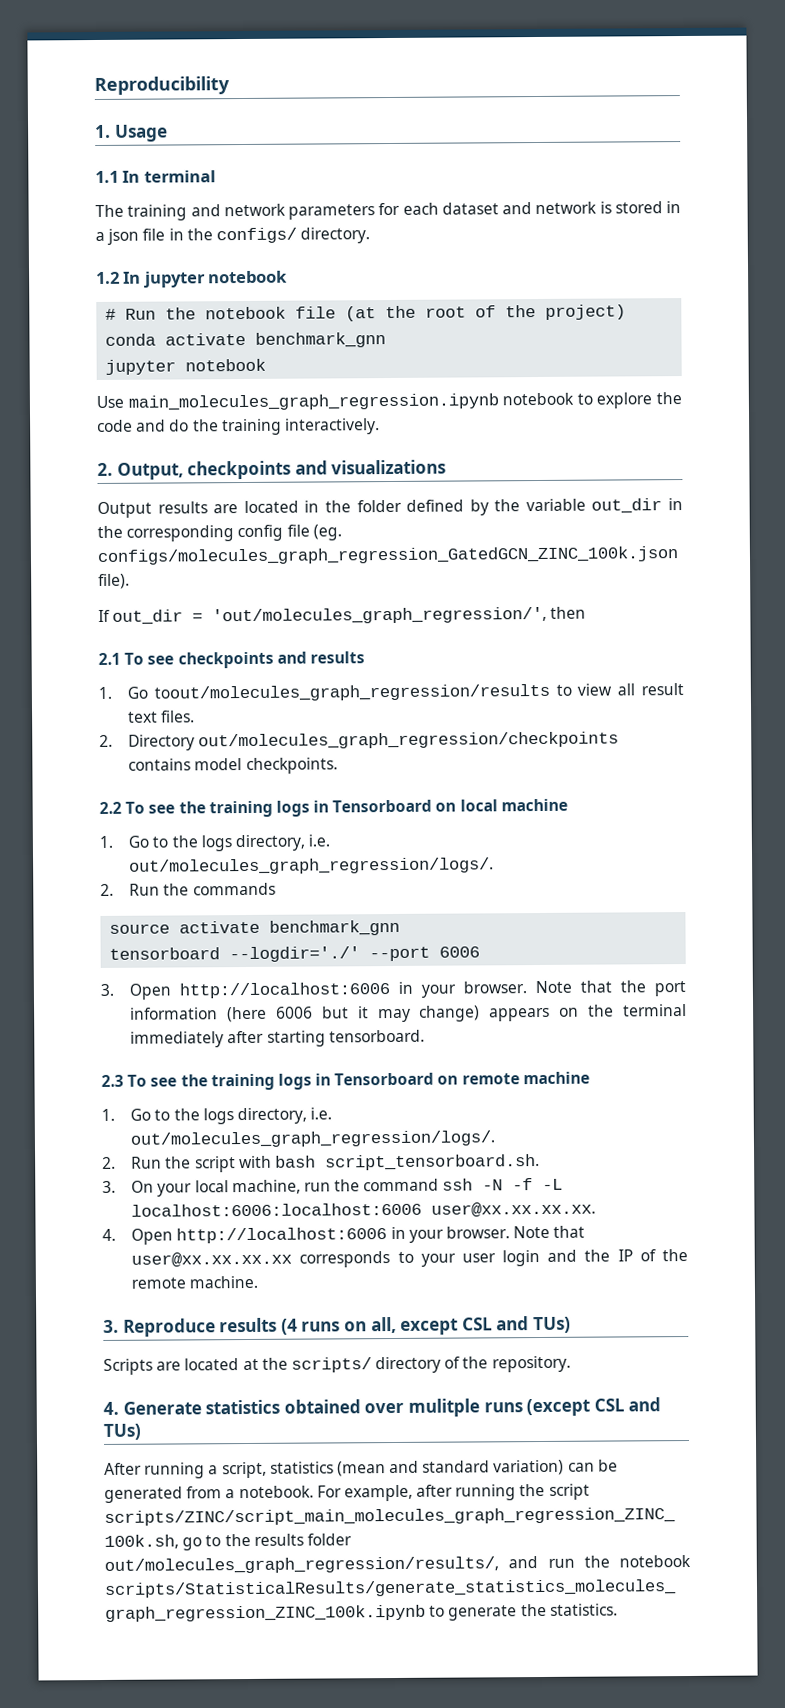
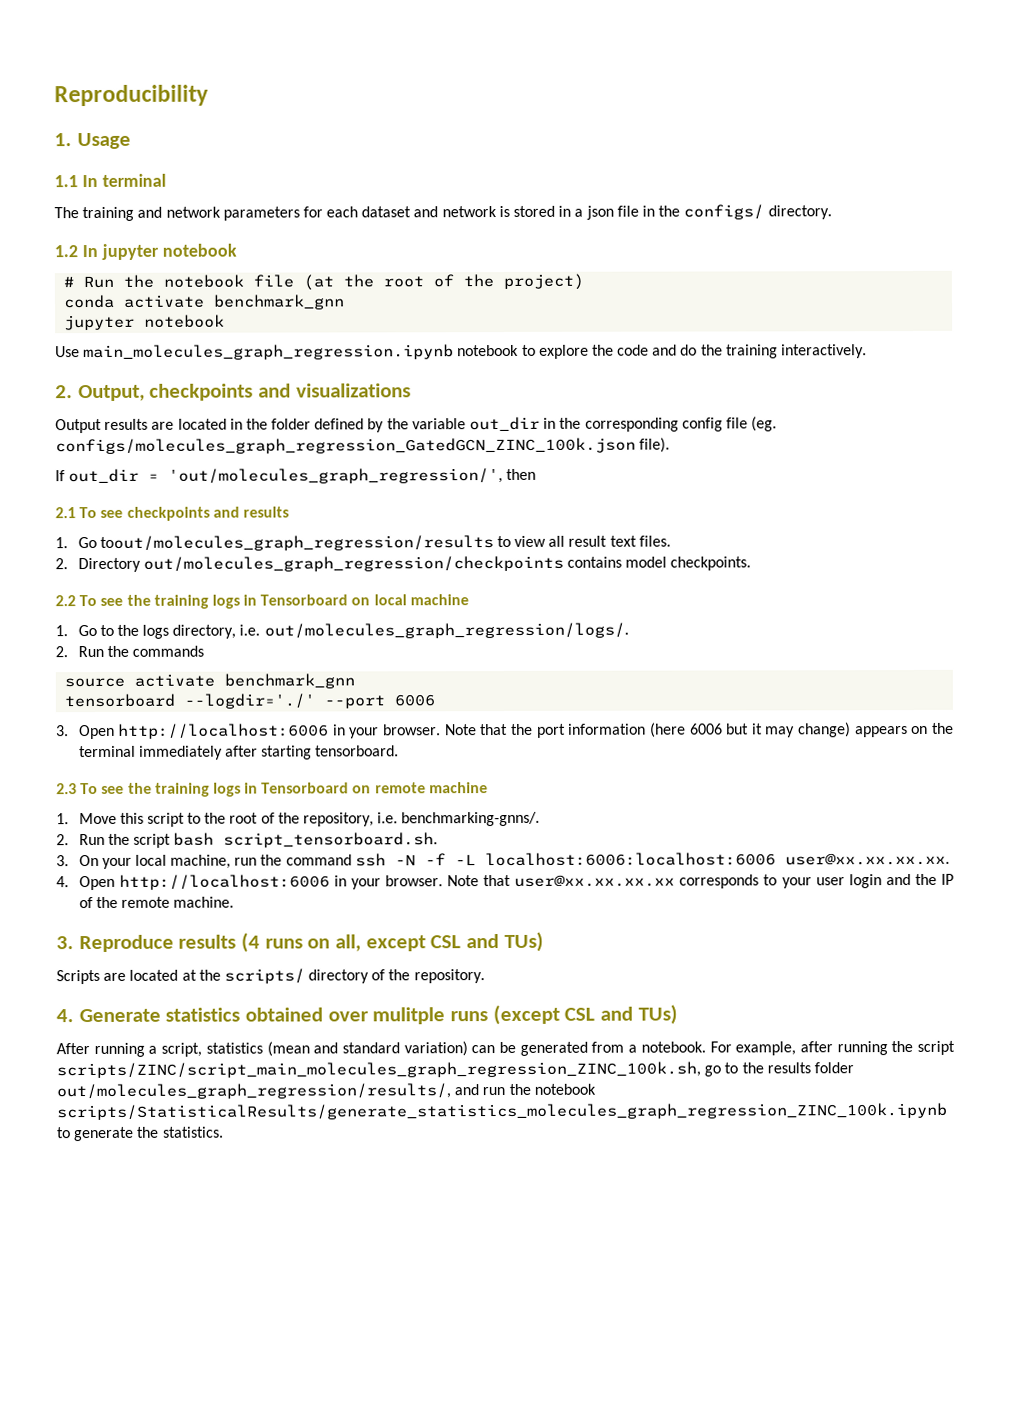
[130,1107,333,1125] [130,1130,496,1148] Go to the logs directory, i.e. out/molecules_graph_regression/logs/. -> [78,811,541,827] Move this script to the root of the repository, i.e. benchmarking-gnns/.
[238,1155,272,1169] with -> (171, 840) none

